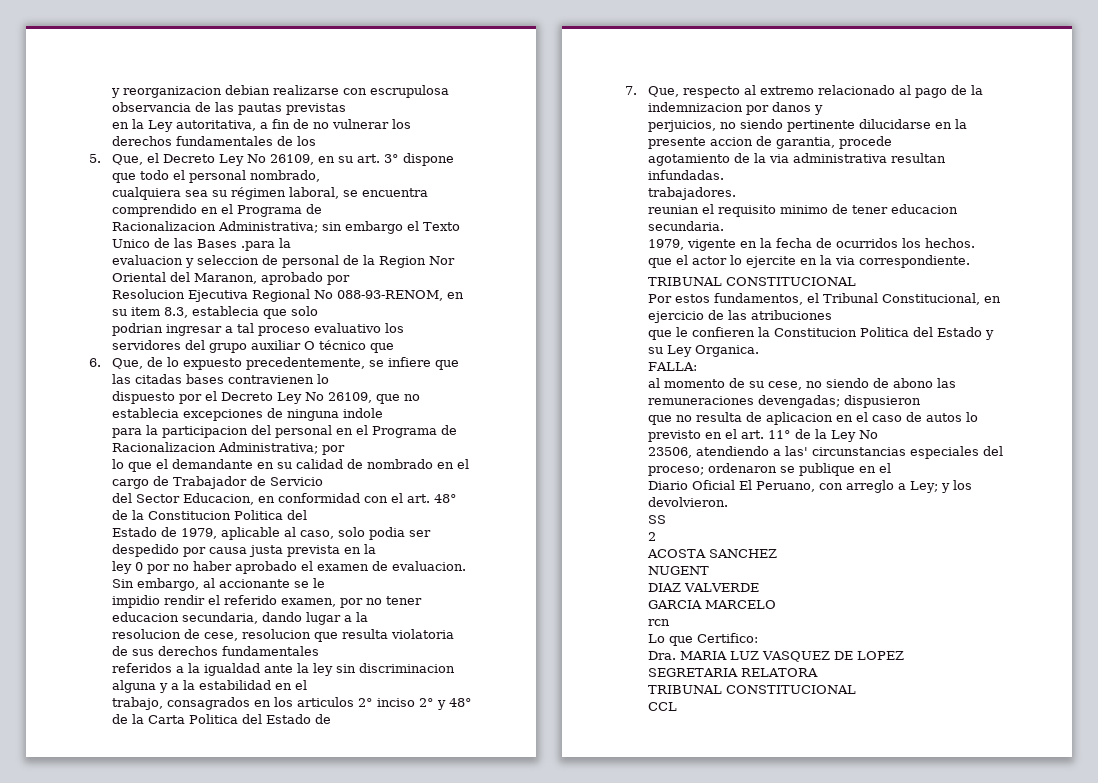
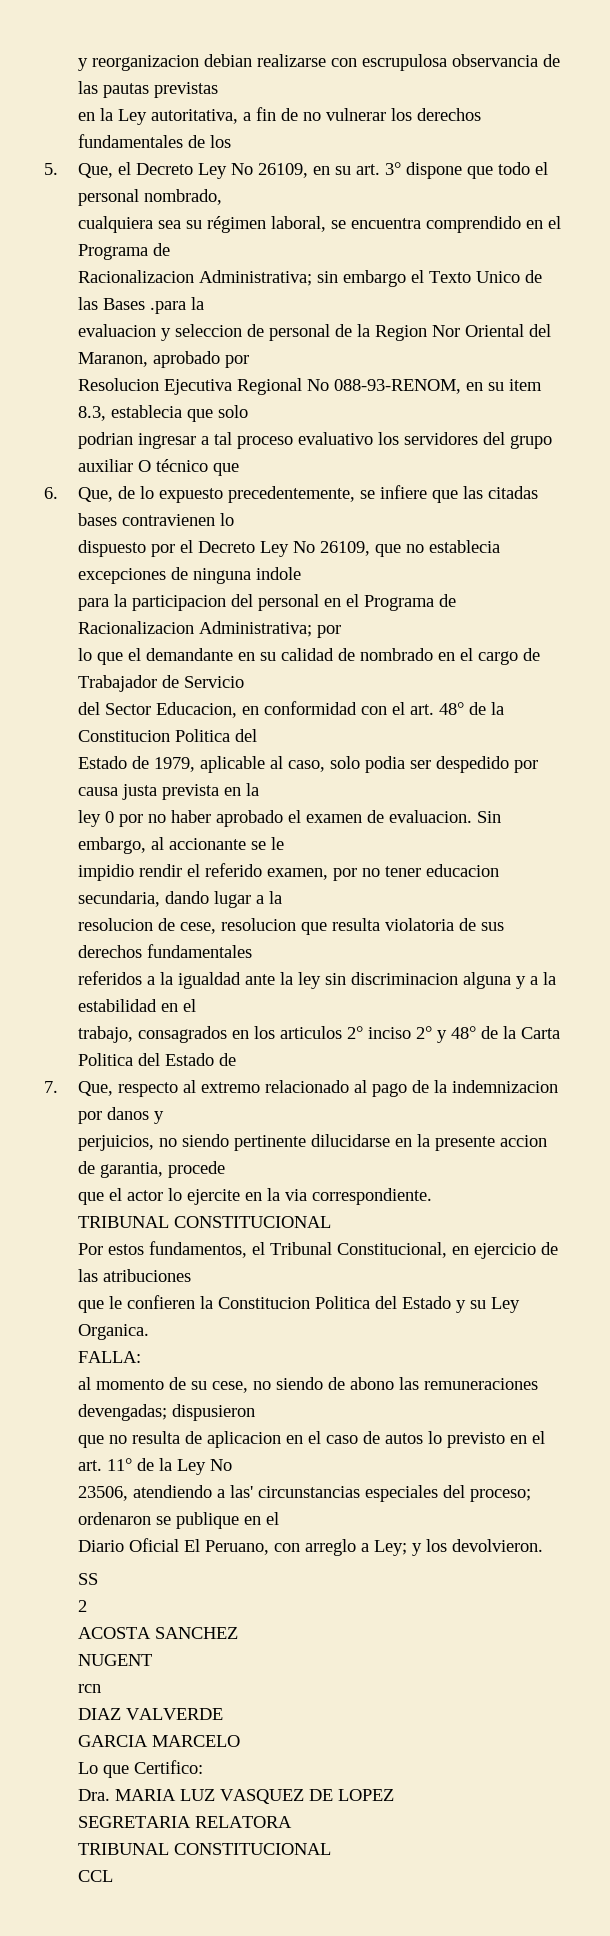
[648,153,947,166] [648,170,725,180] [648,187,737,200] [648,204,959,217] [648,221,725,231] [648,238,976,251] // agotamiento de la via administrativa resultan infundadas. // trabajadores. // reunian el requisito minimo de tener educacion secundaria. // 1979, vigente en la fecha de ocurridos los hechos. -> (226, 1169) none
(710, 570) none -> [78,1684,102,1693] // rcn
[648,619,671,626] // rcn -> (241, 1741) none

